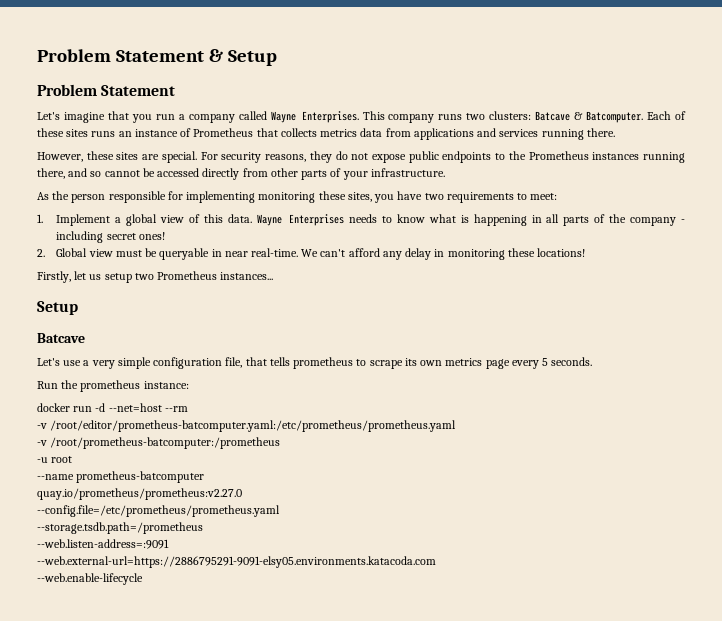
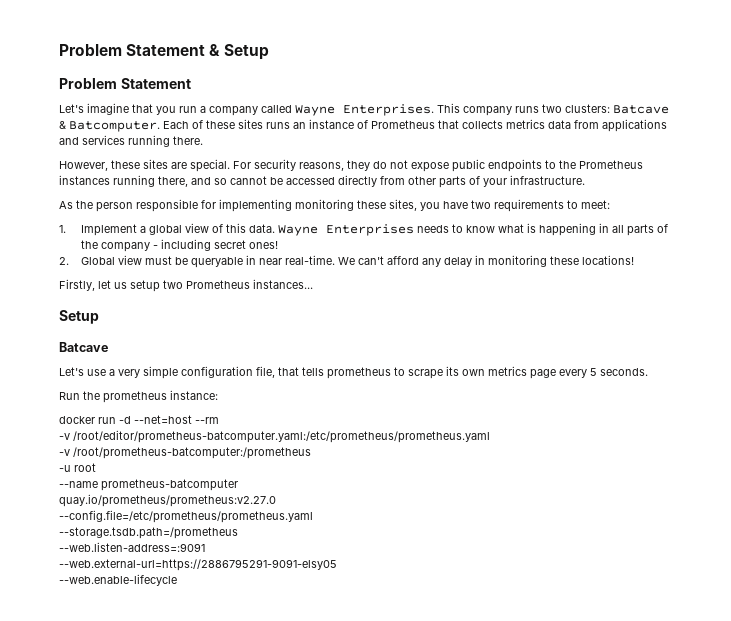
[37,556,436,568] --web.external-url=https://2886795291-9091-elsy05.environments.katacoda.com -> [59,559,337,571] --web.external-url=https://2886795291-9091-elsy05

